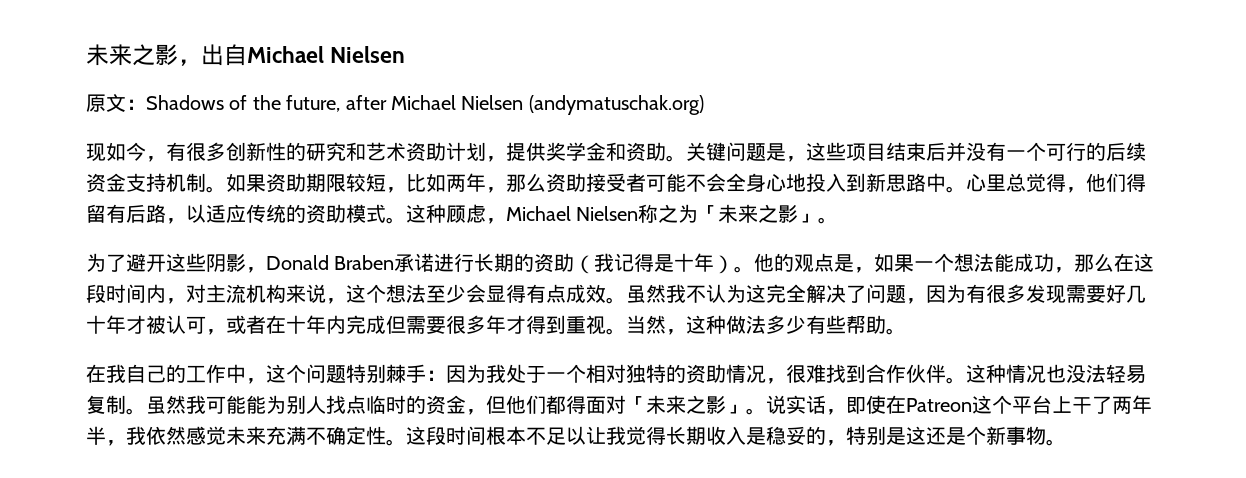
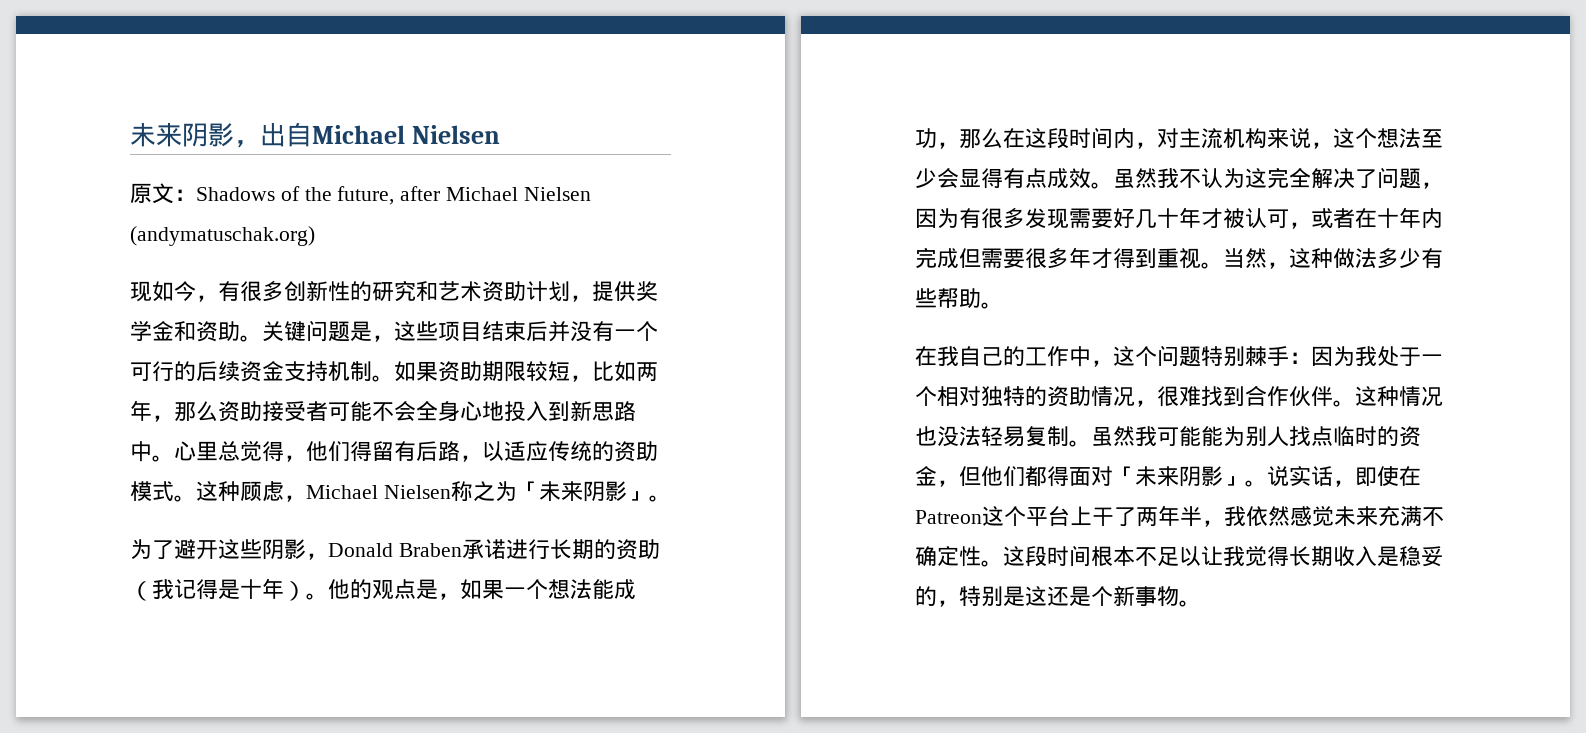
[86,44,155,66] 未来之 -> [130,122,208,147] 未来阴
[758,204,779,223] 之 -> [582,481,605,502] 阴
[686,395,706,414] 之 -> [1179,466,1201,487] 阴

